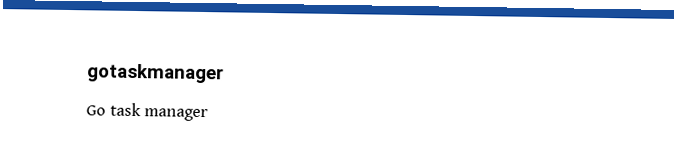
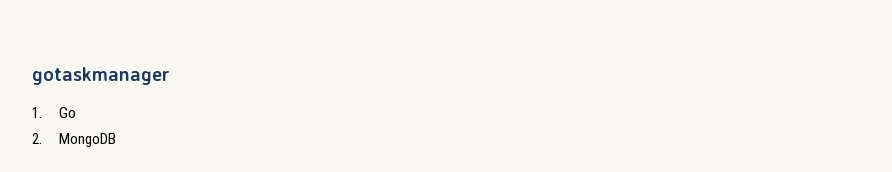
(224, 73) none -> [32,107,42,118] 1.
[109,102,209,122] task manager -> [32,133,117,147] // 2. MongoDB

